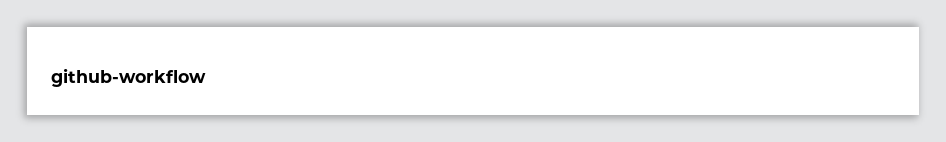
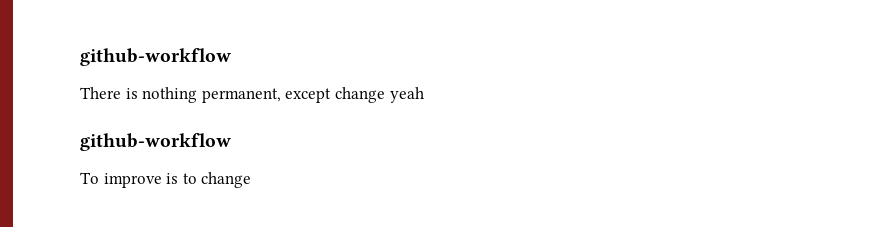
[51,68,206,87] github-workflow -> [80,48,231,66] [80,87,424,103] [80,133,231,151] [80,172,252,188] github-workflow // There is nothing permanent, except change yeah // github-workflow // To improve is to change

